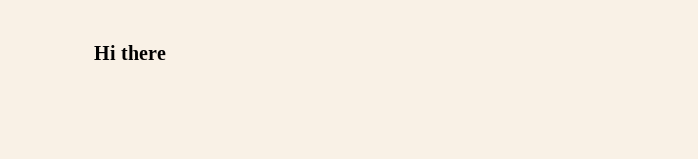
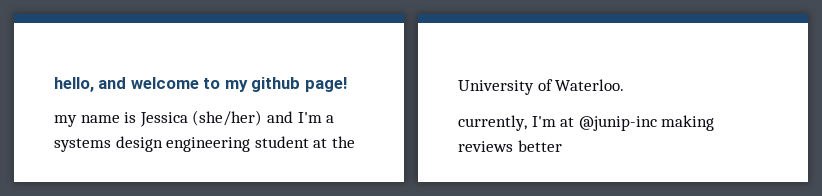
[94,45,167,60] Hi there -> [54,77,347,92] [54,110,335,127] [54,136,355,152] [458,79,625,95] [458,115,715,131] [458,140,562,152] hello, and welcome to my github page! // my name is Jessica (she/her) and I'm a systems design engineering student at the University of Waterloo. // currently, I'm at @junip-inc making reviews better

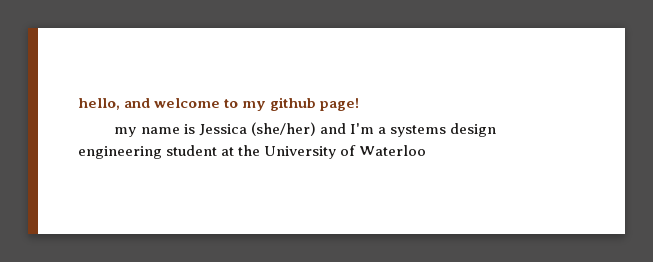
[555,79,625,91] [458,115,715,131] [458,140,562,152] Waterloo. // currently, I'm at @junip-inc making reviews better -> [359,145,427,156] Waterloo

